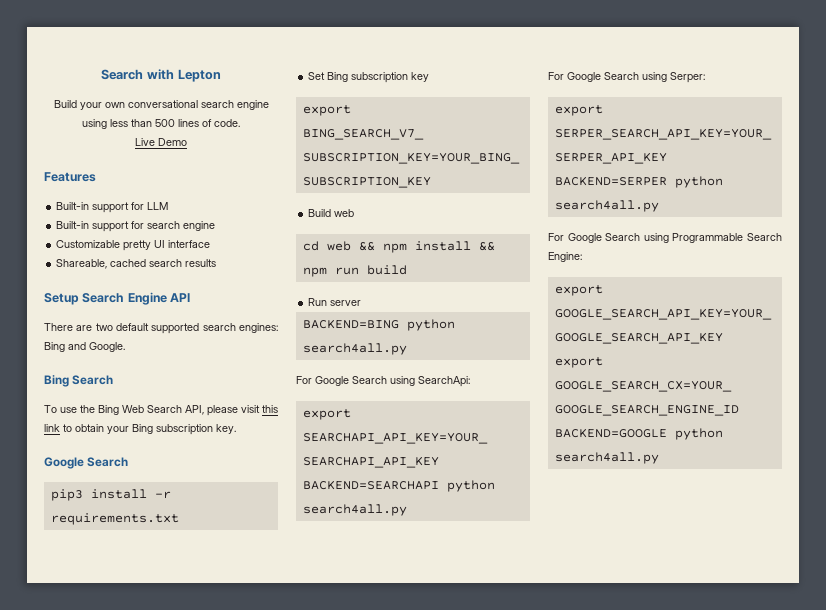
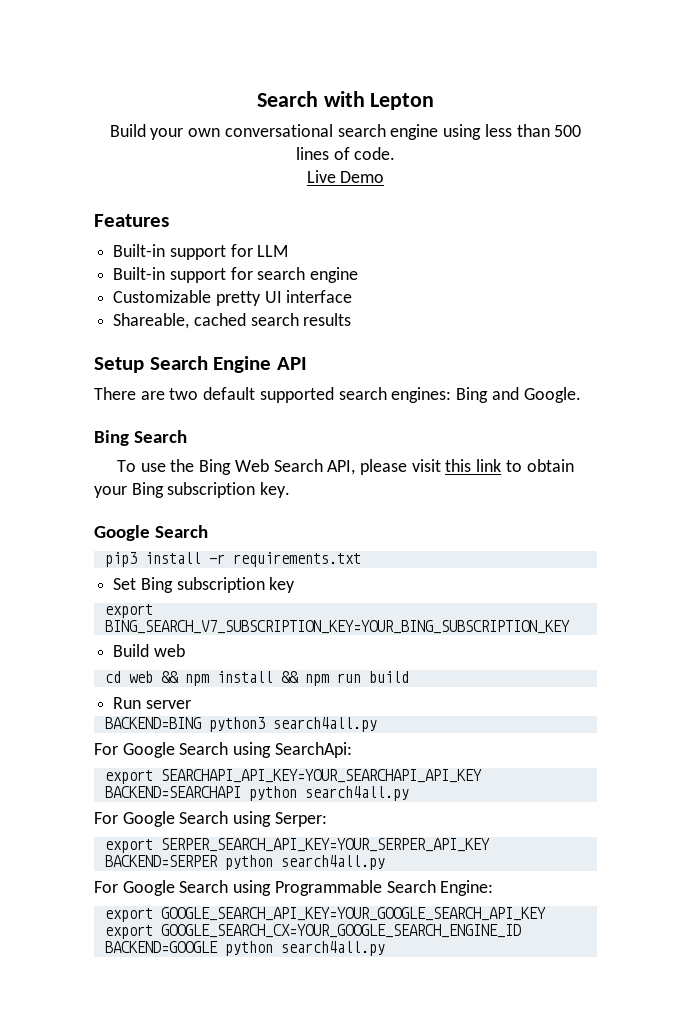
[406,319,455,331] python -> [208,717,265,732] python3

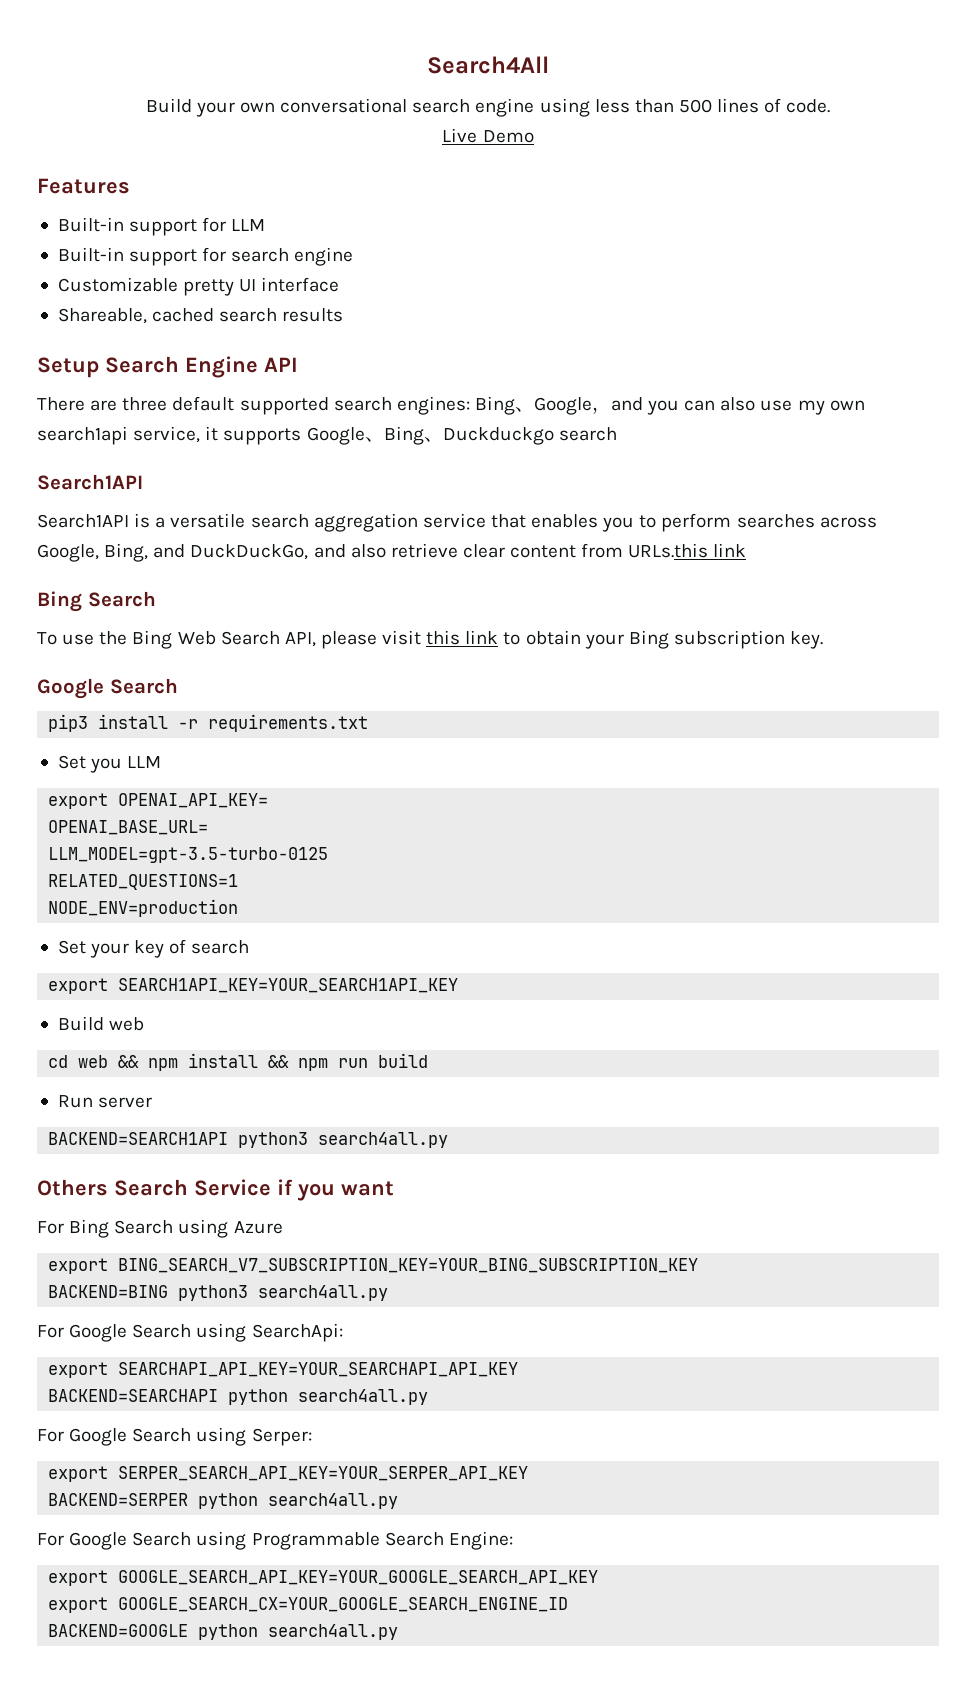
[256,91,435,110] Search with Lepton -> [427,56,549,74] Search4All
[169,388,199,400] two -> [122,397,168,411] three
[491,387,581,403] and Google. -> [514,397,865,415] [37,426,617,445] [37,474,143,490] [37,513,877,532] [37,543,747,562] 、Google，and you can also use my own search1api service, it supports Google、Bing、Duckduckgo search // Search1API // Search1API is a versatile search aggregation service that enables you to perform searches across Google, Bing, and DuckDuckGo, and also retrieve clear content from URLs.this link
[140,577,296,593] [104,604,153,618] [104,620,570,634] Bing subscription key // export BING_SEARCH_V7_SUBSCRIPTION_KEY=YOUR_BING_SUBSCRIPTION_KEY -> [90,756,162,773] [48,793,269,809] [48,820,209,835] [48,847,329,863] [48,874,239,890] [48,899,239,917] [57,939,250,958] [48,978,459,994] you LLM // export OPENAI_API_KEY= // OPENAI_BASE_URL= // LLM_MODEL=gpt-3.5-turbo-0125 // RELATED_QUESTIONS=1 // NODE_ENV=production // Set your key of search // export SEARCH1API_KEY=YOUR_SEARCH1API_KEY
(191, 704) none -> [48,1132,449,1148] [37,1179,394,1201] [37,1219,283,1238] [48,1258,699,1274] // BACKEND=SEARCH1API python3 search4all.py // Others Search Service if you want // For Bing Search using Azure // export BING_SEARCH_V7_SUBSCRIPTION_KEY=YOUR_BING_SUBSCRIPTION_KEY

